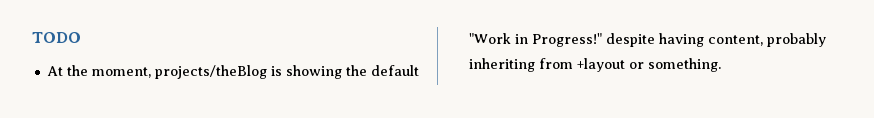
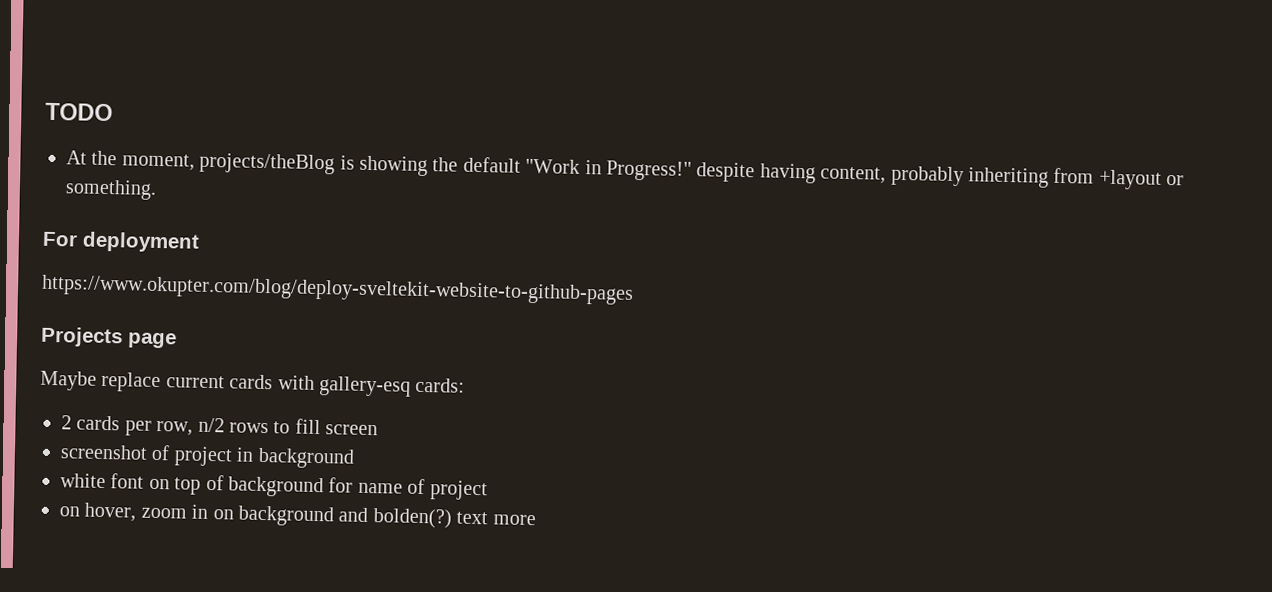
(721, 65) none -> [42,231,200,253] [41,274,634,305] [40,326,177,349] [40,370,466,397] [61,415,379,436] [60,444,355,469] [60,473,488,501] [59,502,536,529] // For deployment // https://www.okupter.com/blog/deploy-sveltekit-website-to-github-pages // Projects page // Maybe replace current cards with gallery-esq cards: // 2 cards per row, n/2 rows to fill screen // screenshot of project in background // white font on top of background for name of project // on hover, zoom in on background and bolden(?) text more

